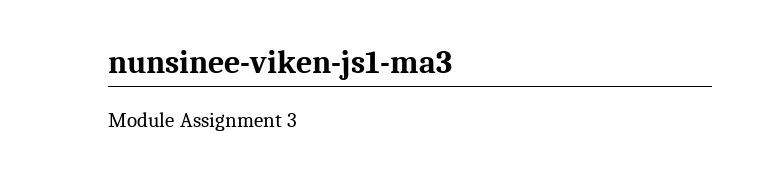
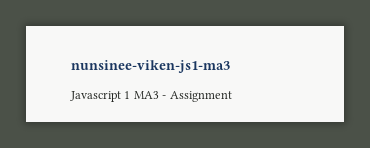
[108,112,298,131] Module Assignment 3 -> [70,91,232,102] Javascript 1 MA3 - Assignment

